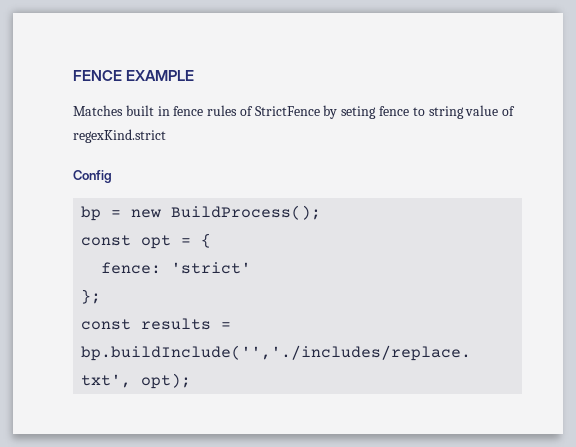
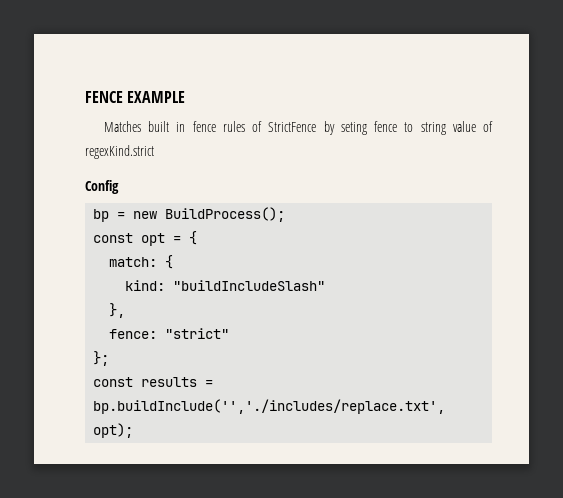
(212, 240) none -> [109,255,174,269] [125,280,326,291] [109,303,126,318] // match: { // kind: "buildIncludeSlash" // },
[171,262,252,274] 'strict' -> [165,328,230,339] "strict"

